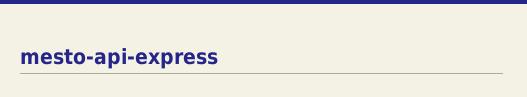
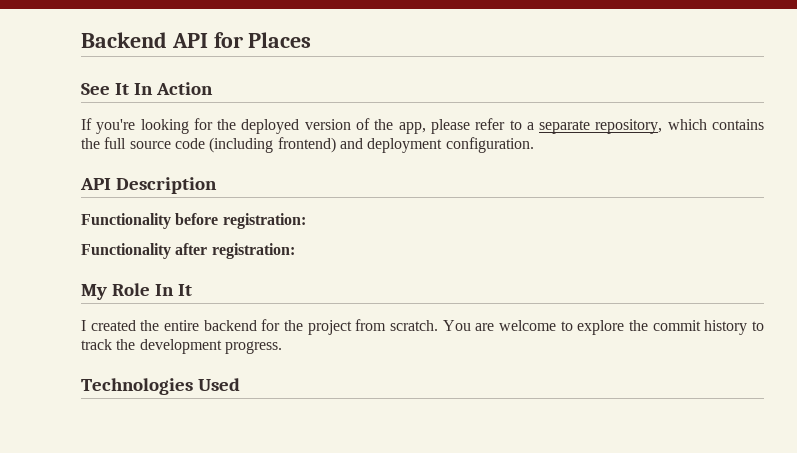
[20,48,218,69] mesto-api-express -> [81,32,312,48] [81,82,214,95] [81,118,764,134] [81,137,534,153] [80,177,218,194] [81,213,306,229] [81,243,295,259] [81,283,193,300] [81,319,764,335] [81,339,282,354] [81,378,241,395] Backend API for Places // See It In Action // If you're looking for the deployed version of the app, please refer to a separate repository, which contains the full source code (including frontend) and deployment configuration. // API Description // Functionality before registration: // Functionality after registration: // My Role In It // I created the entire backend for the project from scratch. You are welcome to explore the commit history to track the development progress. // Technologies Used

